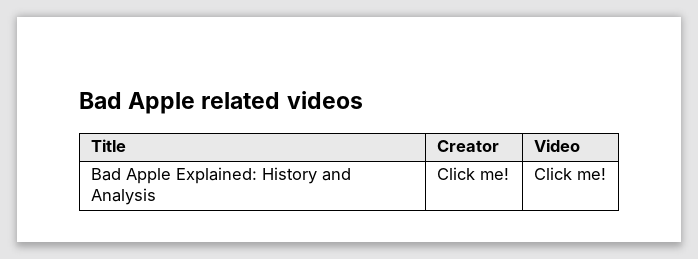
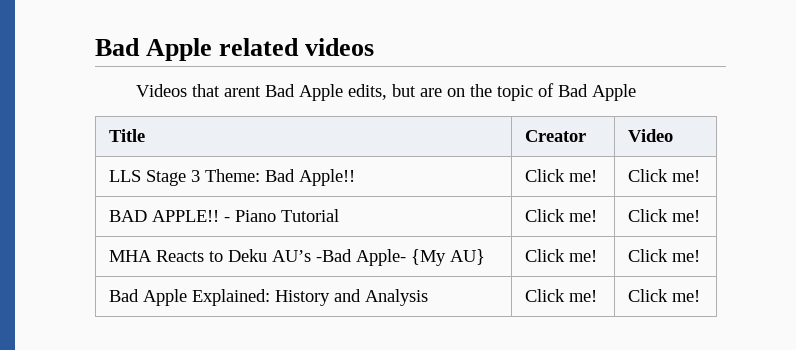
[90,139,126,152] [436,140,499,152] [533,139,580,152] // Title | Creator | Video -> [135,83,636,101] [109,129,146,142] [525,130,587,142] [628,129,674,142] [109,169,356,186] [525,169,598,182] [628,169,701,182] [109,209,340,222] [525,209,598,222] [628,209,701,222] [109,249,486,266] [525,249,598,262] [628,249,701,262] // Videos that arent Bad Apple edits, but are on the topic of Bad Apple // Title | Creator | Video // LLS Stage 3 Theme: Bad Apple!! | Click me! | Click me! // BAD APPLE!! - Piano Tutorial | Click me! | Click me! // MHA Reacts to Deku AU’s -Bad Apple- {My AU} | Click me! | Click me!

